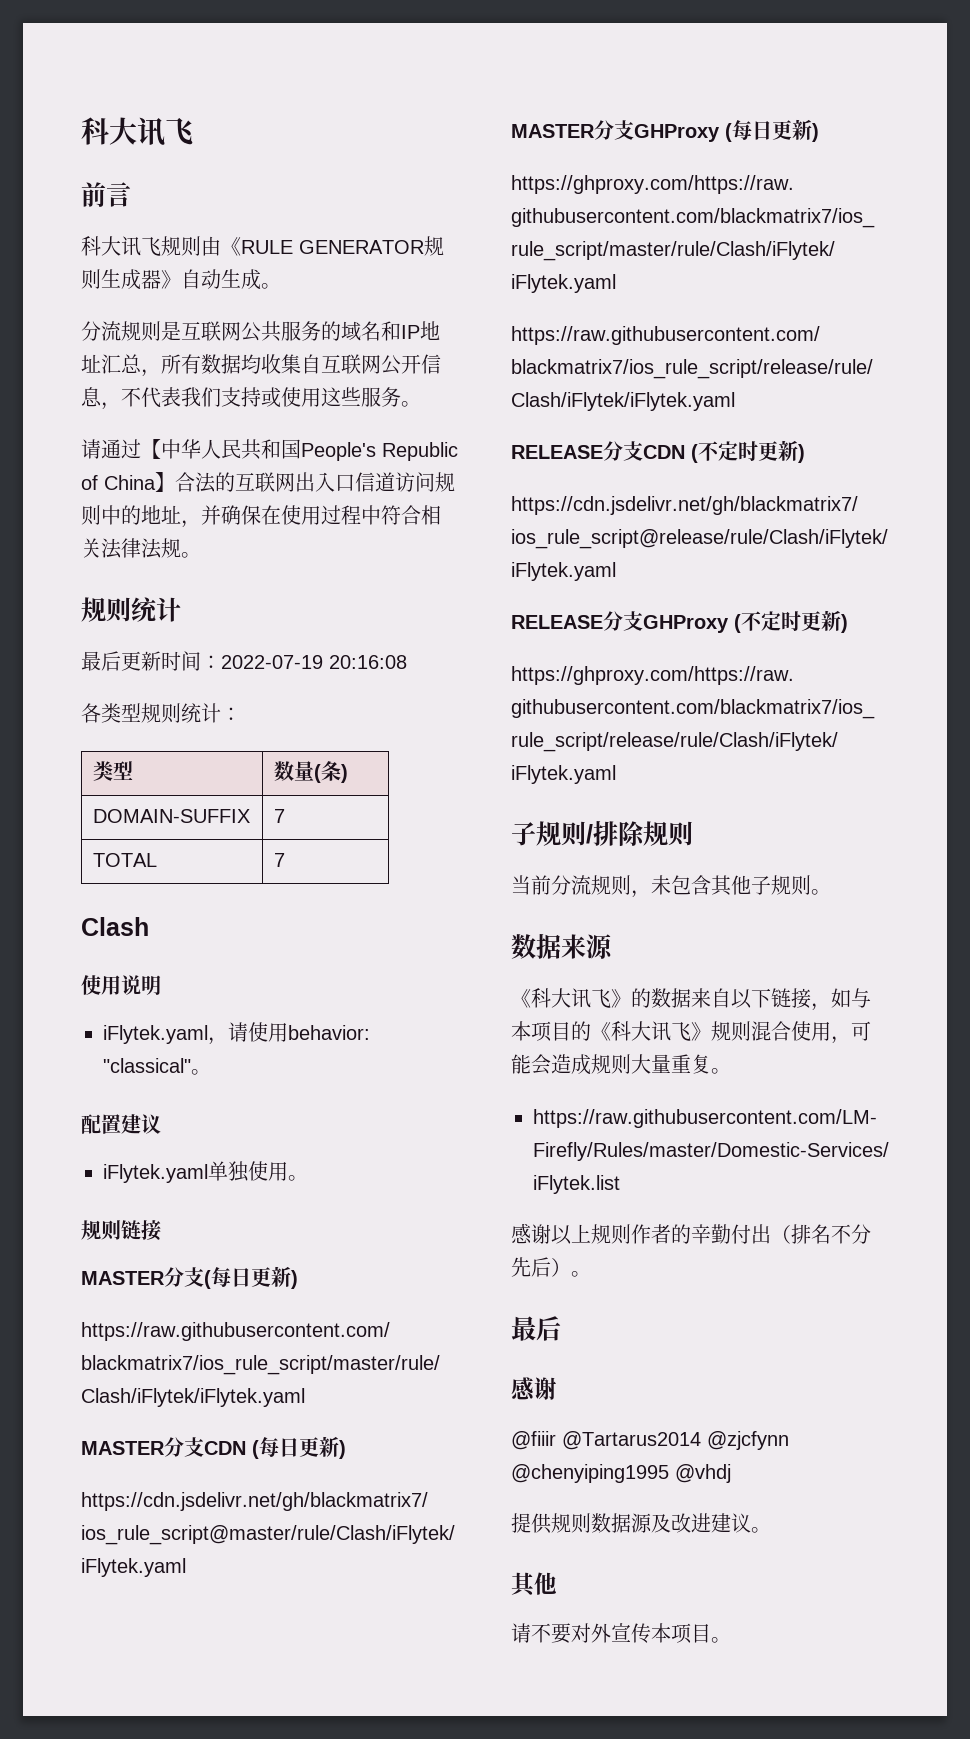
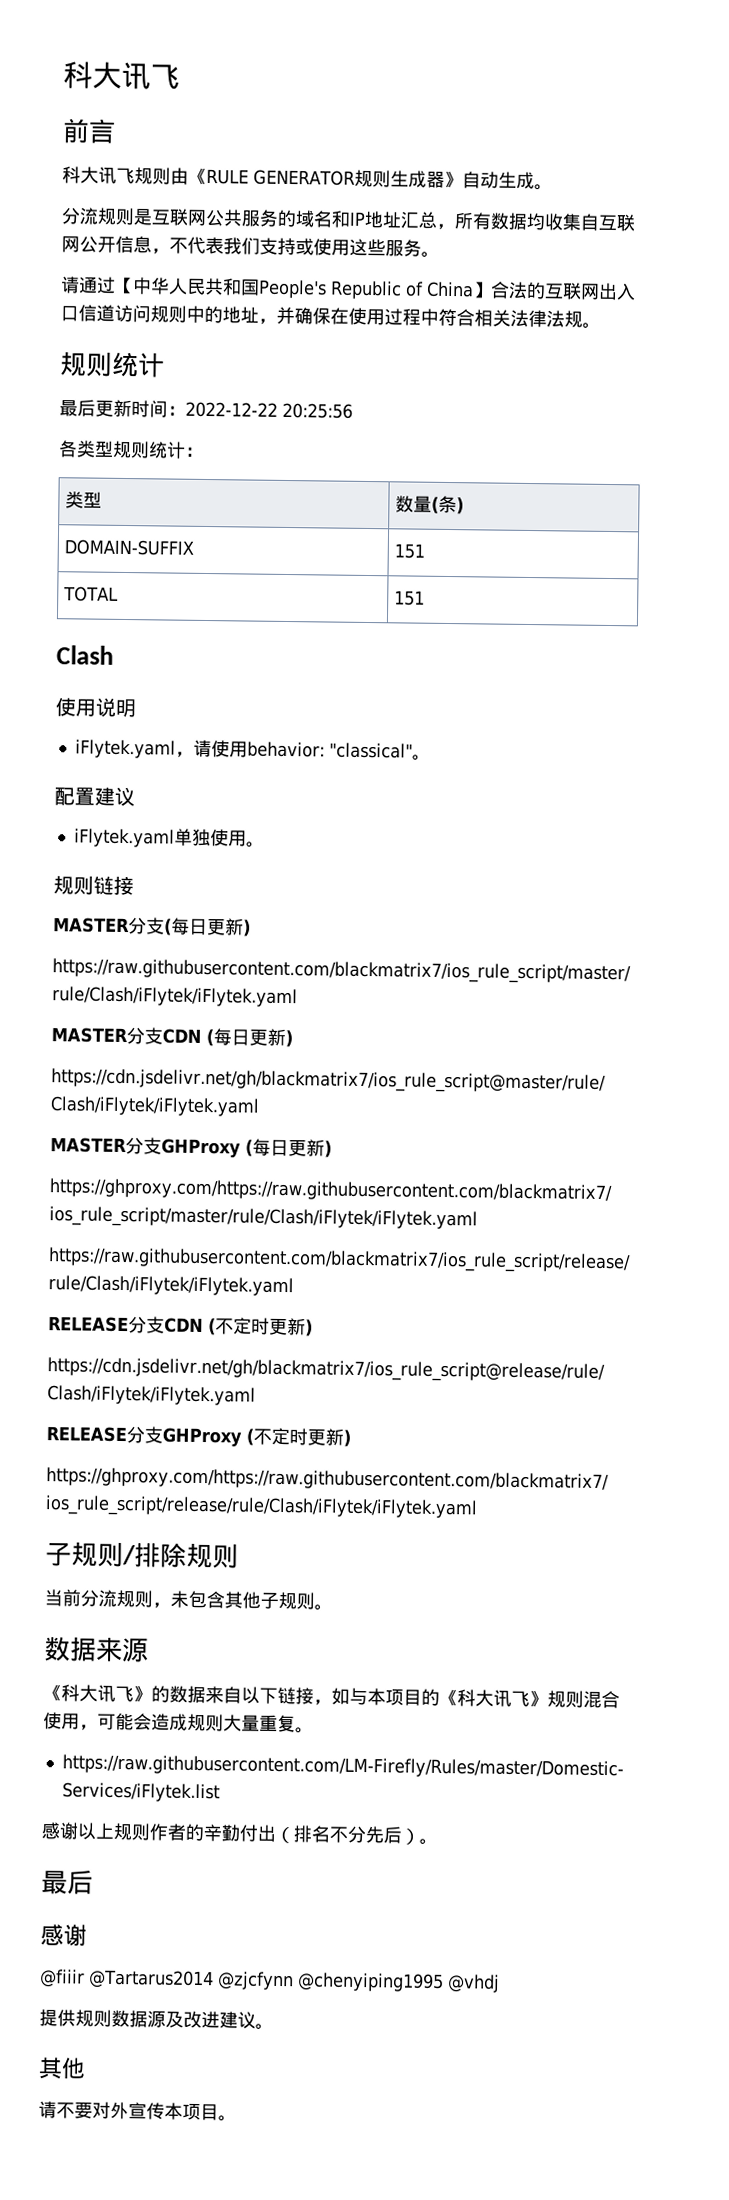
[221,655,407,669] 2022-07-19 20:16:08 -> [185,401,353,419] 2022-12-22 20:25:56
[273,809,285,823] 7 -> [394,543,426,559] 151
[273,853,285,867] 7 -> [394,590,426,606] 151

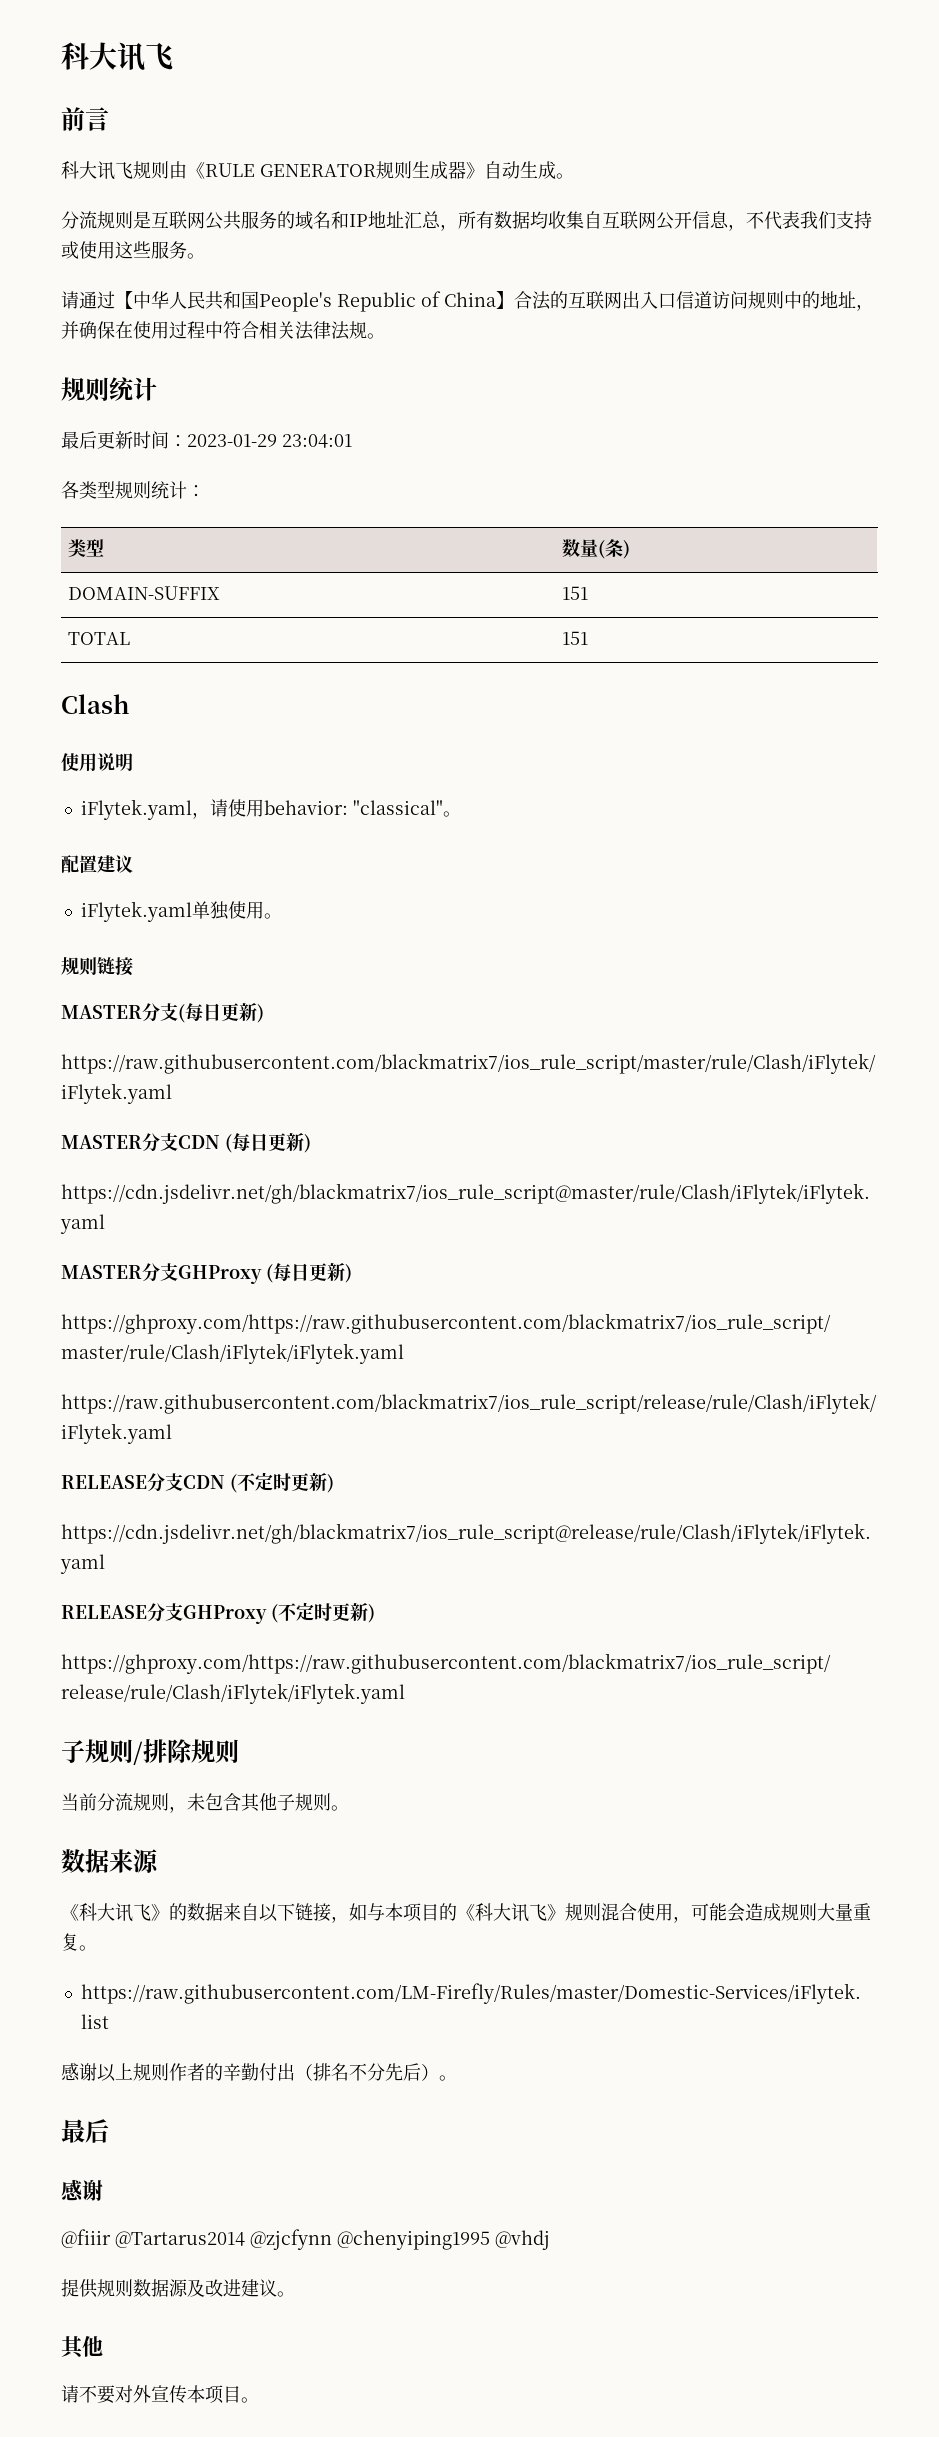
[185,401,353,419] 2022-12-22 20:25:56 -> [187,434,352,448] 2023-01-29 23:04:01

